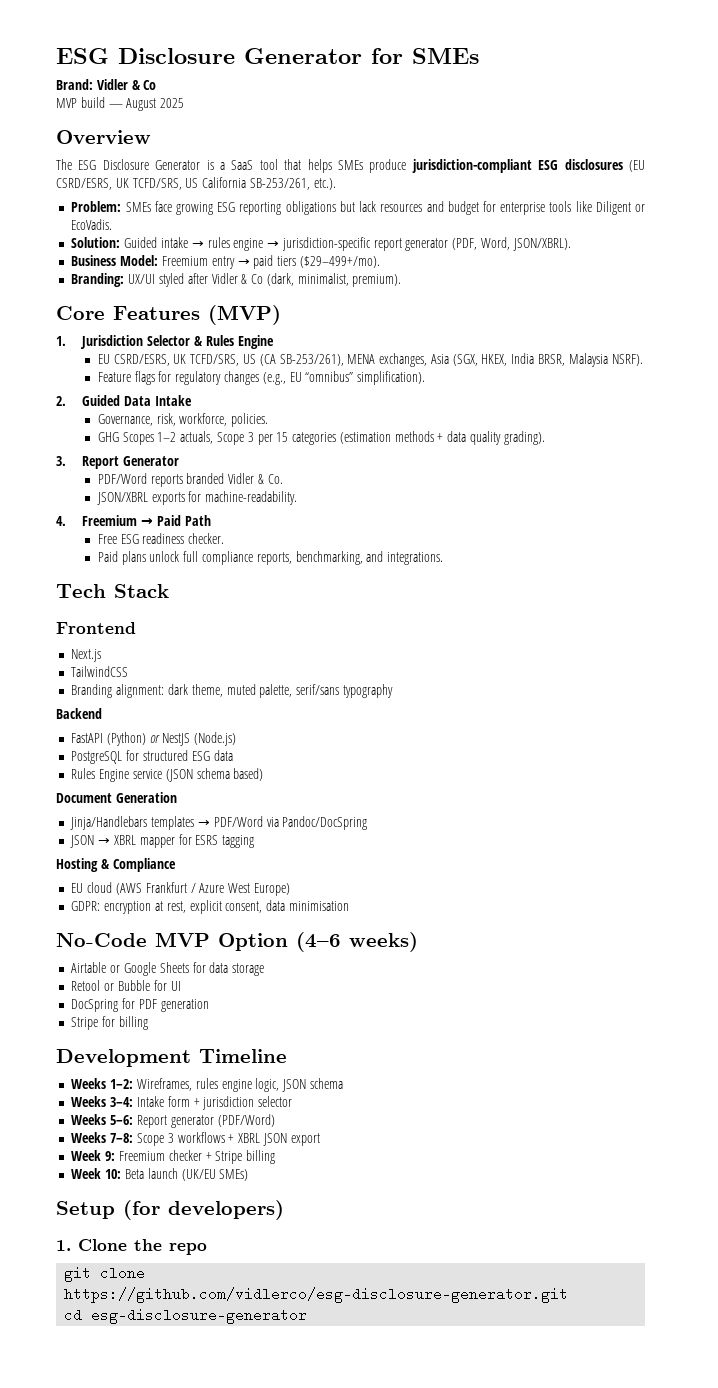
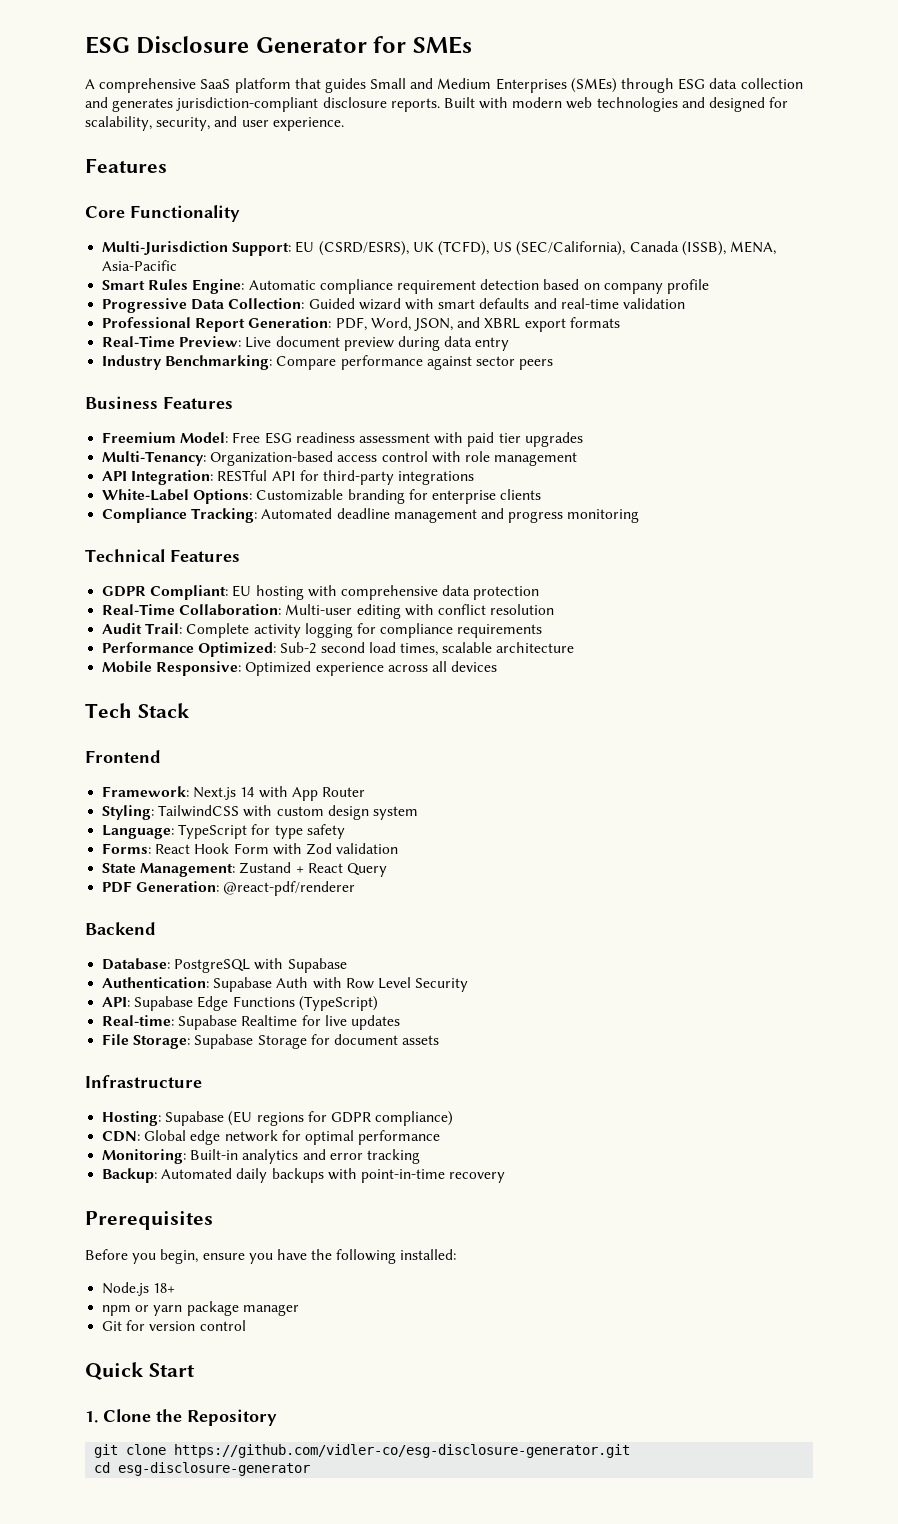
[56,79,157,90] [56,97,185,111] [56,130,151,144] [56,159,645,173] [56,177,336,190] [71,201,645,215] [71,219,113,230] [71,237,571,251] [71,255,380,269] [71,273,402,287] [56,305,281,325] [56,335,274,349] [97,353,643,367] [97,371,426,385] [56,395,193,406] [97,413,269,427] [97,431,545,445] [56,456,180,469] [97,473,283,487] [96,491,298,505] [56,515,211,526] [97,533,225,544] [97,551,444,565] Brand: Vidler & Co // MVP build — August 2025 // Overview // The ESG Disclosure Generator is a SaaS tool that helps SMEs produce jurisdiction-compliant ESG disclosures (EU CSRD/ESRS, UK TCFD/SRS, US California SB-253/261, etc.). // Problem: SMEs face growing ESG reporting obligations but lack resources and budget for enterprise tools like Diligent or EcoVadis. // Solution: Guided intake → rules engine → jurisdiction-specific report generator (PDF, Word, JSON/XBRL). // Business Model: Freemium entry → paid tiers ($29–499+/mo). // Branding: UX/UI styled after Vidler & Co (dark, minimalist, premium). // Core Features (MVP) // 1. Jurisdiction Selector & Rules Engine // EU CSRD/ESRS, UK TCFD/SRS, US (CA SB-253/261), MENA exchanges, Asia (SGX, HKEX, India BRSR, Malaysia NSRF). // Feature flags for regulatory changes (e.g., EU “omnibus” simplification). // 2. Guided Data Intake // Governance, risk, workforce, policies. // GHG Scopes 1–2 actuals, Scope 3 per 15 categories (estimation methods + data quality grading). // 3. Report Generator // PDF/Word reports branded Vidler & Co. // JSON/XBRL exports for machine-readability. // 4. Freemium → Paid Path // Free ESG readiness checker. // Paid plans unlock full compliance reports, benchmarking, and integrations. -> [85,78,803,93] [85,97,789,112] [85,116,344,131] [85,158,167,173] [85,205,240,222] [102,241,776,256] [102,260,178,271] [102,279,709,294] [102,298,685,313] [102,317,620,332] [102,336,510,351] [102,355,554,370] [85,396,233,409] [102,432,583,447] [102,451,578,466] [102,470,475,485] [102,489,542,504] [102,508,640,523] [85,549,240,562] [102,585,540,600] [102,604,555,619] [102,623,543,638] [102,642,575,657] [102,661,498,676] A comprehensive SaaS platform that guides Small and Medium Enterprises (SMEs) through ESG data collection and generates jurisdiction-compliant disclosure reports. Built with modern web technologies and designed for scalability, security, and user experience. // Features // Core Functionality // Multi-Jurisdiction Support: EU (CSRD/ESRS), UK (TCFD), US (SEC/California), Canada (ISSB), MENA, Asia-Pacific // Smart Rules Engine: Automatic compliance requirement detection based on company profile // Progressive Data Collection: Guided wizard with smart defaults and real-time validation // Professional Report Generation: PDF, Word, JSON, and XBRL export formats // Real-Time Preview: Live document preview during data entry // Industry Benchmarking: Compare performance against sector peers // Business Features // Freemium Model: Free ESG readiness assessment with paid tier upgrades // Multi-Tenancy: Organization-based access control with role management // API Integration: RESTful API for third-party integrations // White-Label Options: Customizable branding for enterprise clients // Compliance Tracking: Automated deadline management and progress monitoring // Technical Features // GDPR Compliant: EU hosting with comprehensive data protection // Real-Time Collaboration: Multi-user editing with conflict resolution // Audit Trail: Complete activity logging for compliance requirements // Performance Optimized: Sub-2 second load times, scalable architecture // Mobile Responsive: Optimized experience across all devices
(136, 628) none -> [102,786,190,797] Framework:
[71,666,129,677] [71,684,393,698] [56,708,102,719] [71,732,236,746] [71,750,233,764] [71,768,264,782] [56,792,177,803] [70,816,368,830] [70,834,255,848] [56,858,176,872] [71,882,290,896] [71,900,349,914] [56,932,418,952] [71,962,265,976] [71,980,181,991] [71,998,209,1012] [71,1016,148,1030] [56,1049,287,1067] [71,1078,343,1092] [71,1096,293,1110] [71,1114,275,1128] [71,1132,320,1146] [71,1150,276,1164] [71,1168,249,1181] [56,1200,284,1220] // TailwindCSS // Branding alignment: dark theme, muted palette, serif/sans typography // Backend // FastAPI (Python) or NestJS (Node.js) // PostgreSQL for structured ESG data // Rules Engine service (JSON schema based) // Document Generation // Jinja/Handlebars templates → PDF/Word via Pandoc/DocSpring // JSON → XBRL mapper for ESRS tagging // Hosting & Compliance // EU cloud (AWS Frankfurt / Azure West Europe) // GDPR: encryption at rest, explicit consent, data minimisation // No-Code MVP Option (4–6 weeks) // Airtable or Google Sheets for data storage // Retool or Bubble for UI // DocSpring for PDF generation // Stripe for billing // Development Timeline // Weeks 1–2: Wireframes, rules engine logic, JSON schema // Weeks 3–4: Intake form + jurisdiction selector // Weeks 5–6: Report generator (PDF/Word) // Weeks 7–8: Scope 3 workflows + XBRL JSON export // Week 9: Freemium checker + Stripe billing // Week 10: Beta launch (UK/EU SMEs) // Setup (for developers) -> [240,786,365,801] [102,805,418,820] [102,824,345,839] [102,843,399,855] [102,862,387,877] [102,881,356,896] [85,922,156,935] [102,958,347,973] [102,977,469,992] [102,996,378,1011] [102,1015,400,1030] [102,1034,440,1049] [85,1075,202,1088] [102,1111,454,1126] [102,1130,441,1145] [102,1149,420,1164] [102,1168,506,1183] [85,1211,213,1230] [85,1249,457,1264] [102,1282,176,1296] [102,1301,299,1316] [102,1320,246,1331] [85,1362,195,1380] 14 with App Router // Styling: TailwindCSS with custom design system // Language: TypeScript for type safety // Forms: React Hook Form with Zod validation // State Management: Zustand + React Query // PDF Generation: @react-pdf/renderer // Backend // Database: PostgreSQL with Supabase // Authentication: Supabase Auth with Row Level Security // API: Supabase Edge Functions (TypeScript) // Real-time: Supabase Realtime for live updates // File Storage: Supabase Storage for document assets // Infrastructure // Hosting: Supabase (EU regions for GDPR compliance) // CDN: Global edge network for optimal performance // Monitoring: Built-in analytics and error tracking // Backup: Automated daily backups with point-in-time recovery // Prerequisites // Before you begin, ensure you have the following installed: // Node.js 18+ // npm or yarn package manager // Git for version control // Quick Start
[169,1243,207,1255] repo -> [187,1409,277,1426] Repository
[64,1287,569,1303] https://github.com/vidlerco/esg-disclosure-generator.git -> [174,1444,631,1458] https://github.com/vidler-co/esg-disclosure-generator.git

